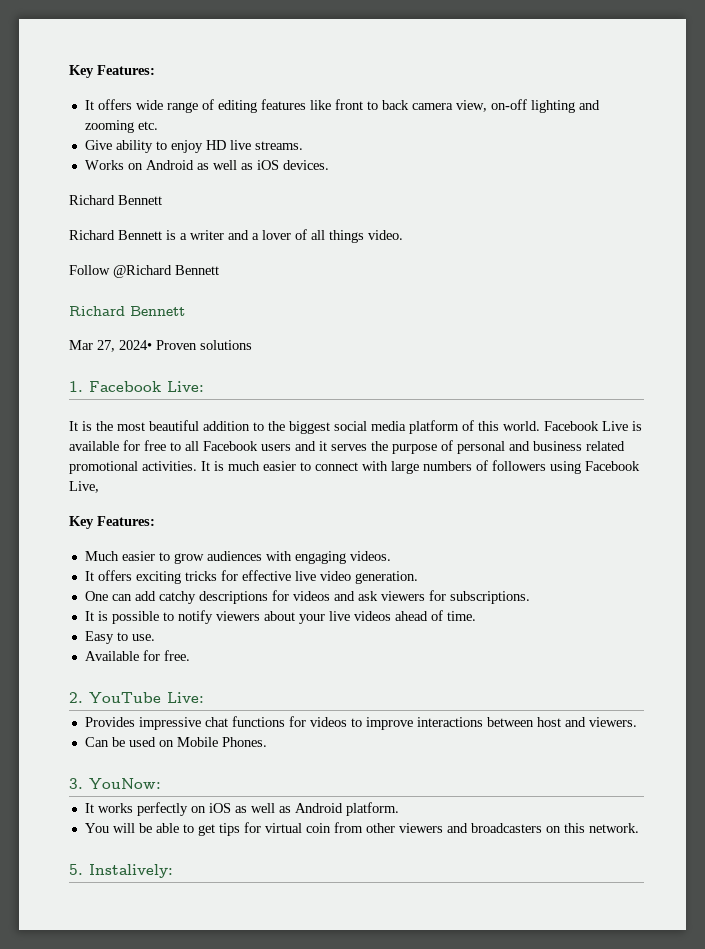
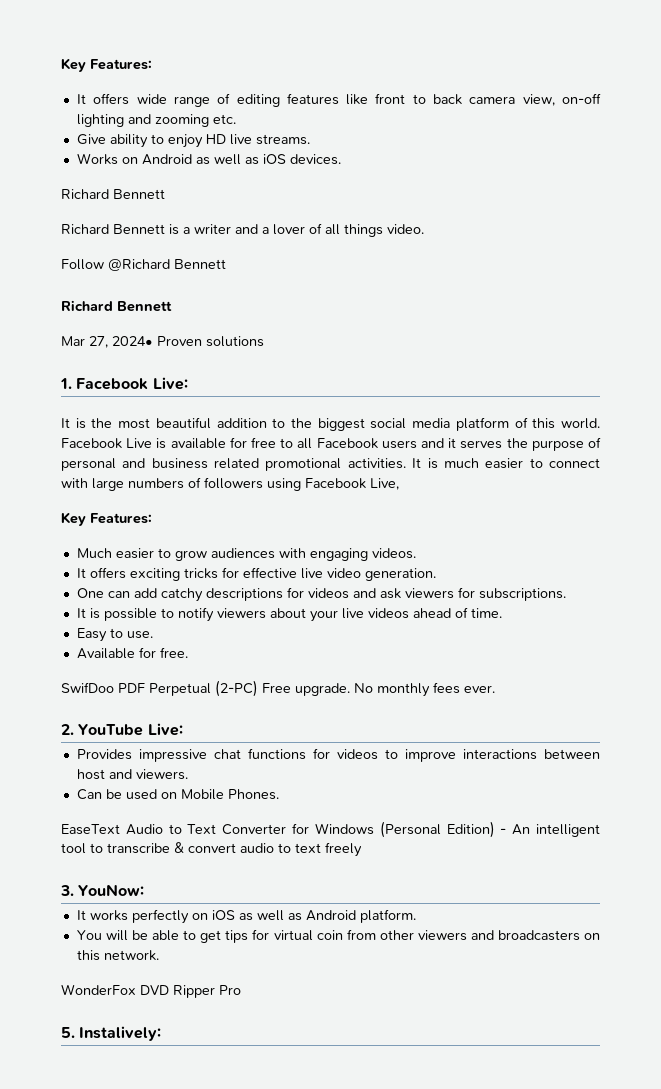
(190, 655) none -> [61,680,495,697] // SwifDoo PDF Perpetual (2-PC) Free upgrade. No monthly fees ever.
(267, 742) none -> [61,821,600,838] [61,842,362,857] // EaseText Audio to Text Converter for Windows (Personal Edition) - An intelligent tool to transcribe & convert audio to text freely
(639, 828) none -> [61,984,241,998] // WonderFox DVD Ripper Pro

